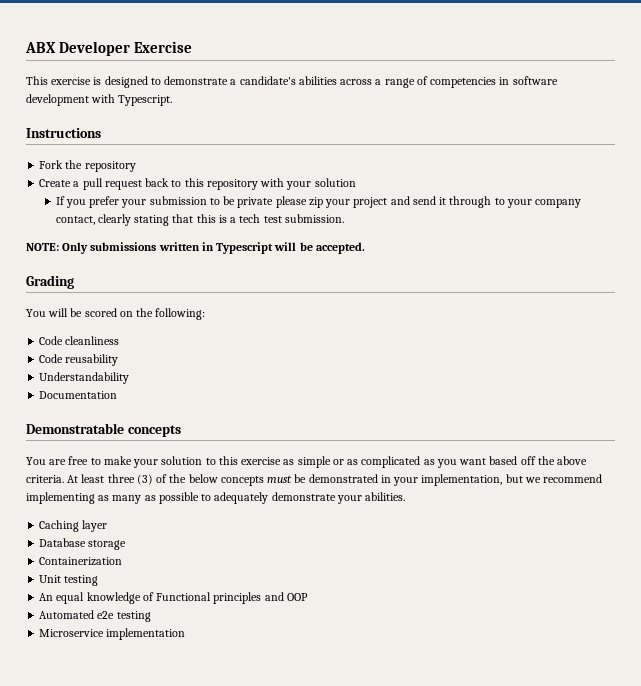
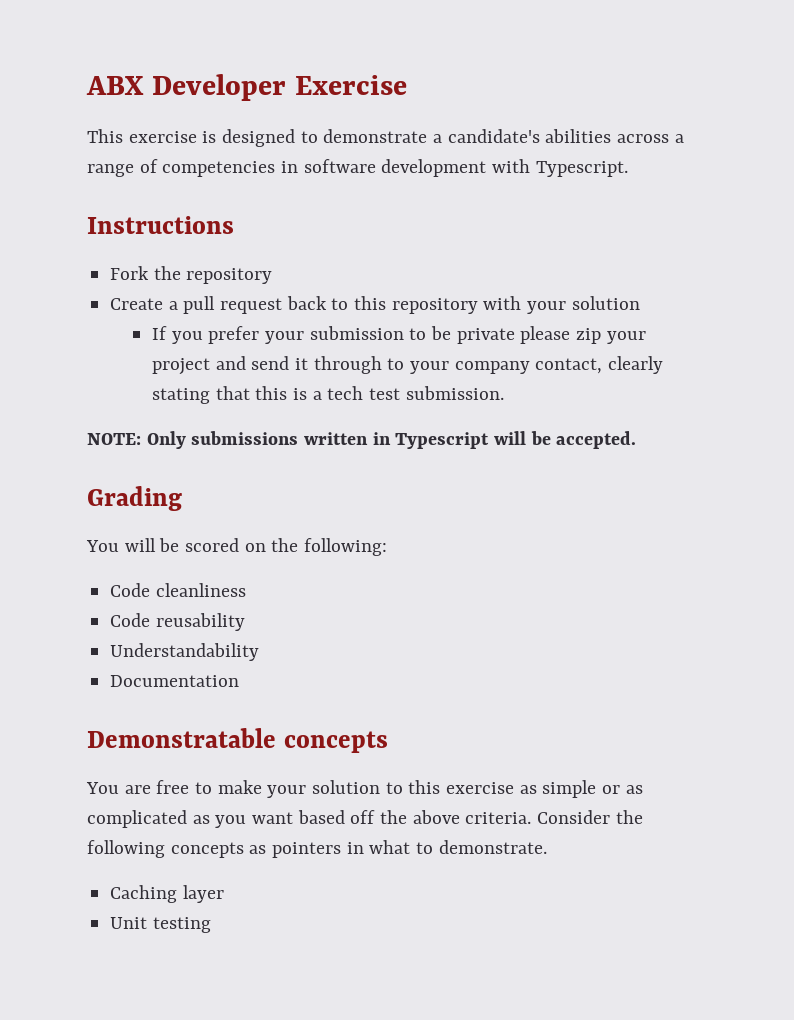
[67,474,603,486] [26,492,406,504] At least three (3) of the below concepts must be demonstrated in your implementation, but we recommend implementing as many as possible to adequately demonstrate your abilities. -> [537,810,643,824] [87,840,547,858] Consider the following concepts as pointers in what to demonstrate.
[39,538,127,550] [39,557,123,566] // Database storage // Containerization -> (224, 894) none
[39,592,308,604] [39,610,151,622] [39,628,186,640] // An equal knowledge of Functional principles and OOP // Automated e2e testing // Microservice implementation -> (211, 925) none

